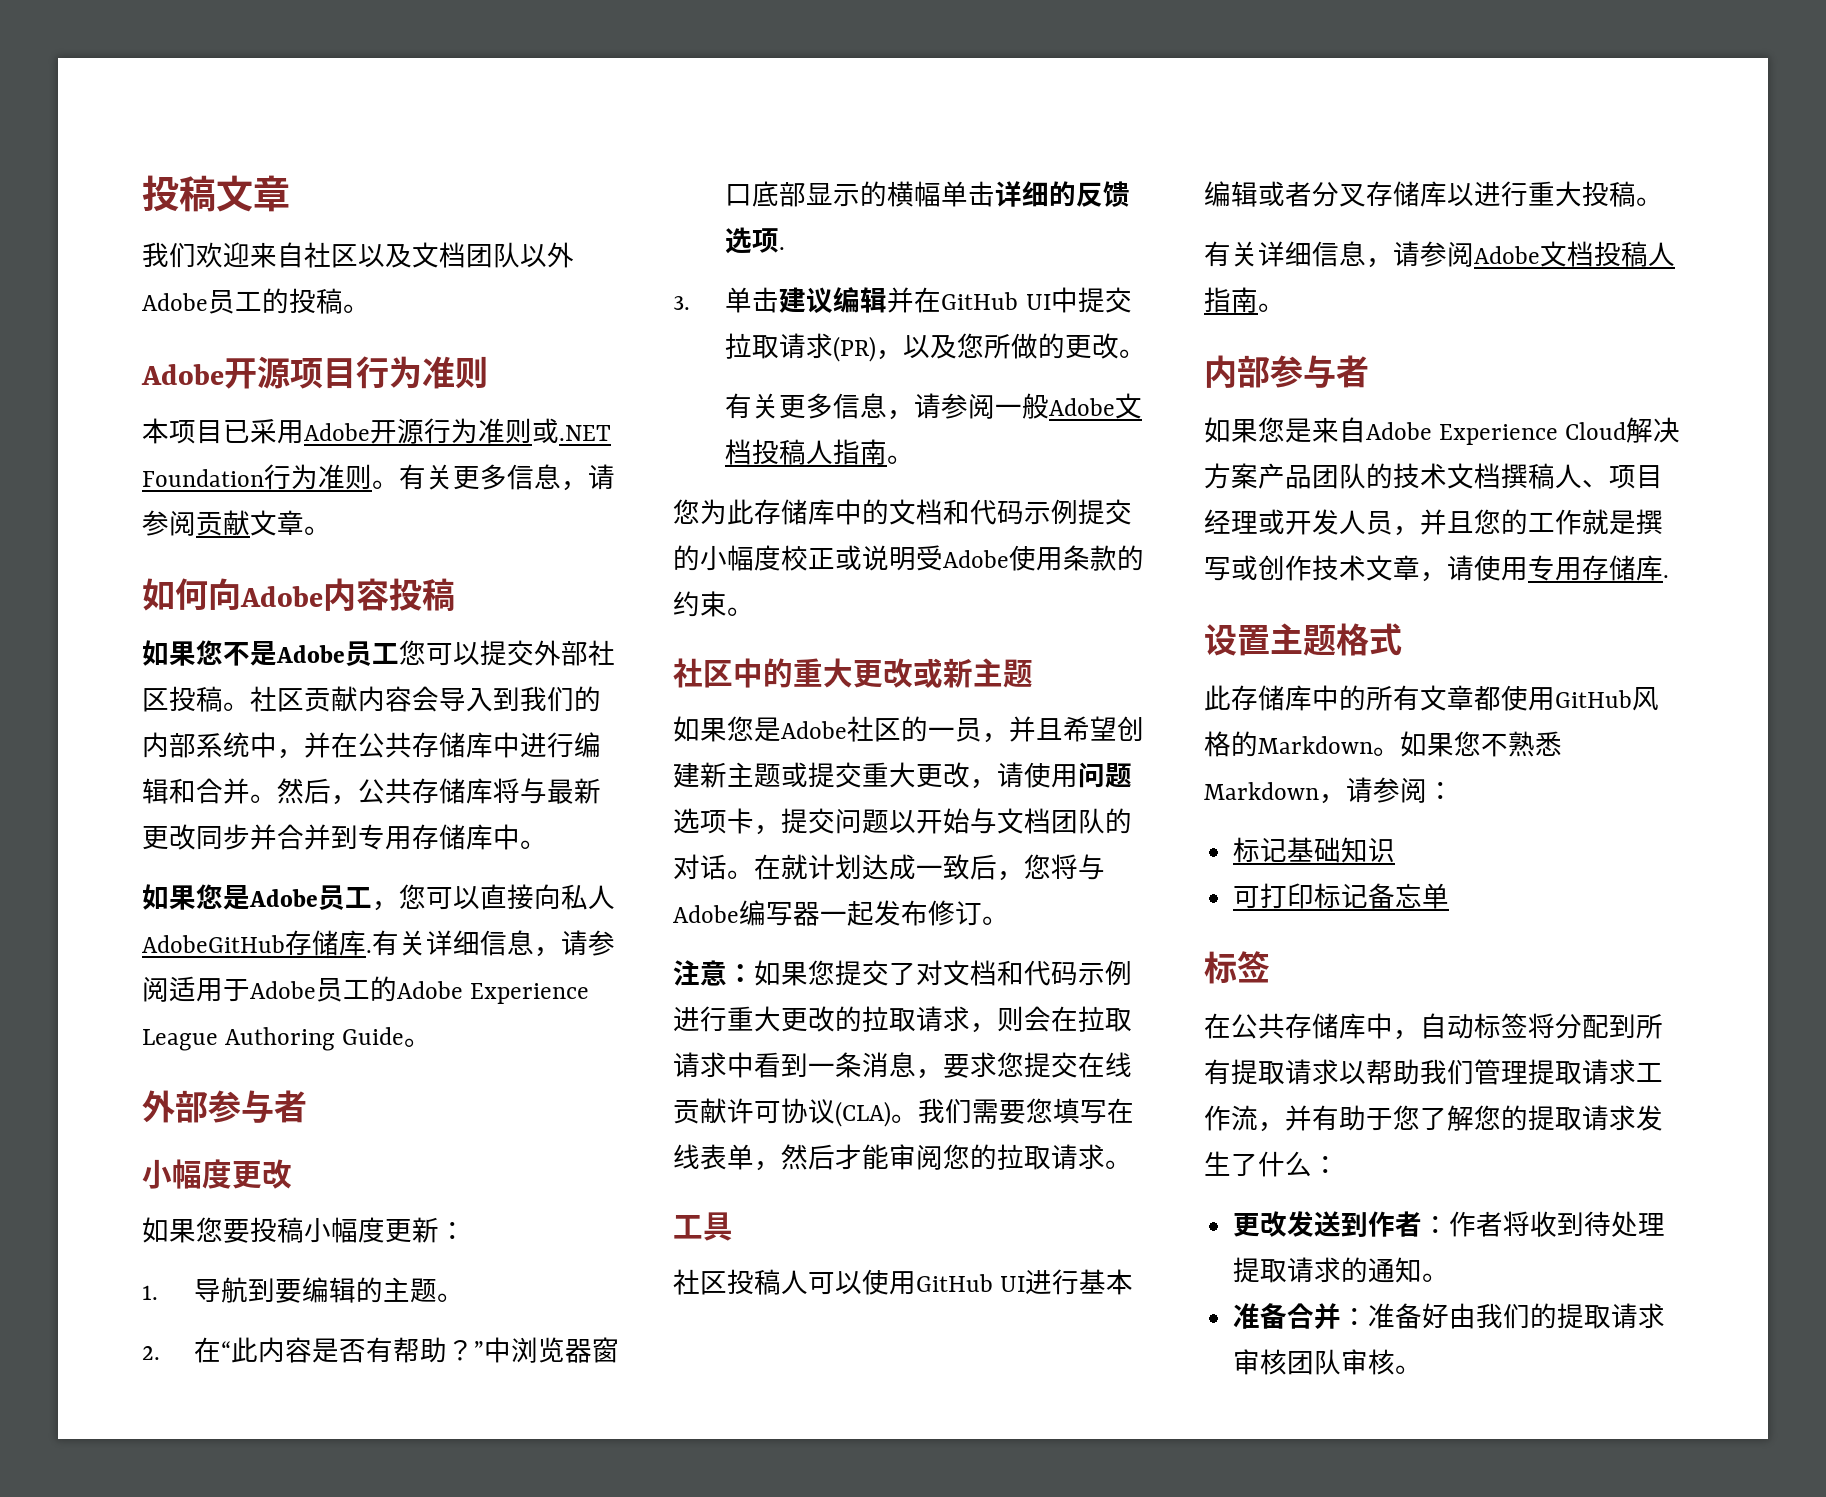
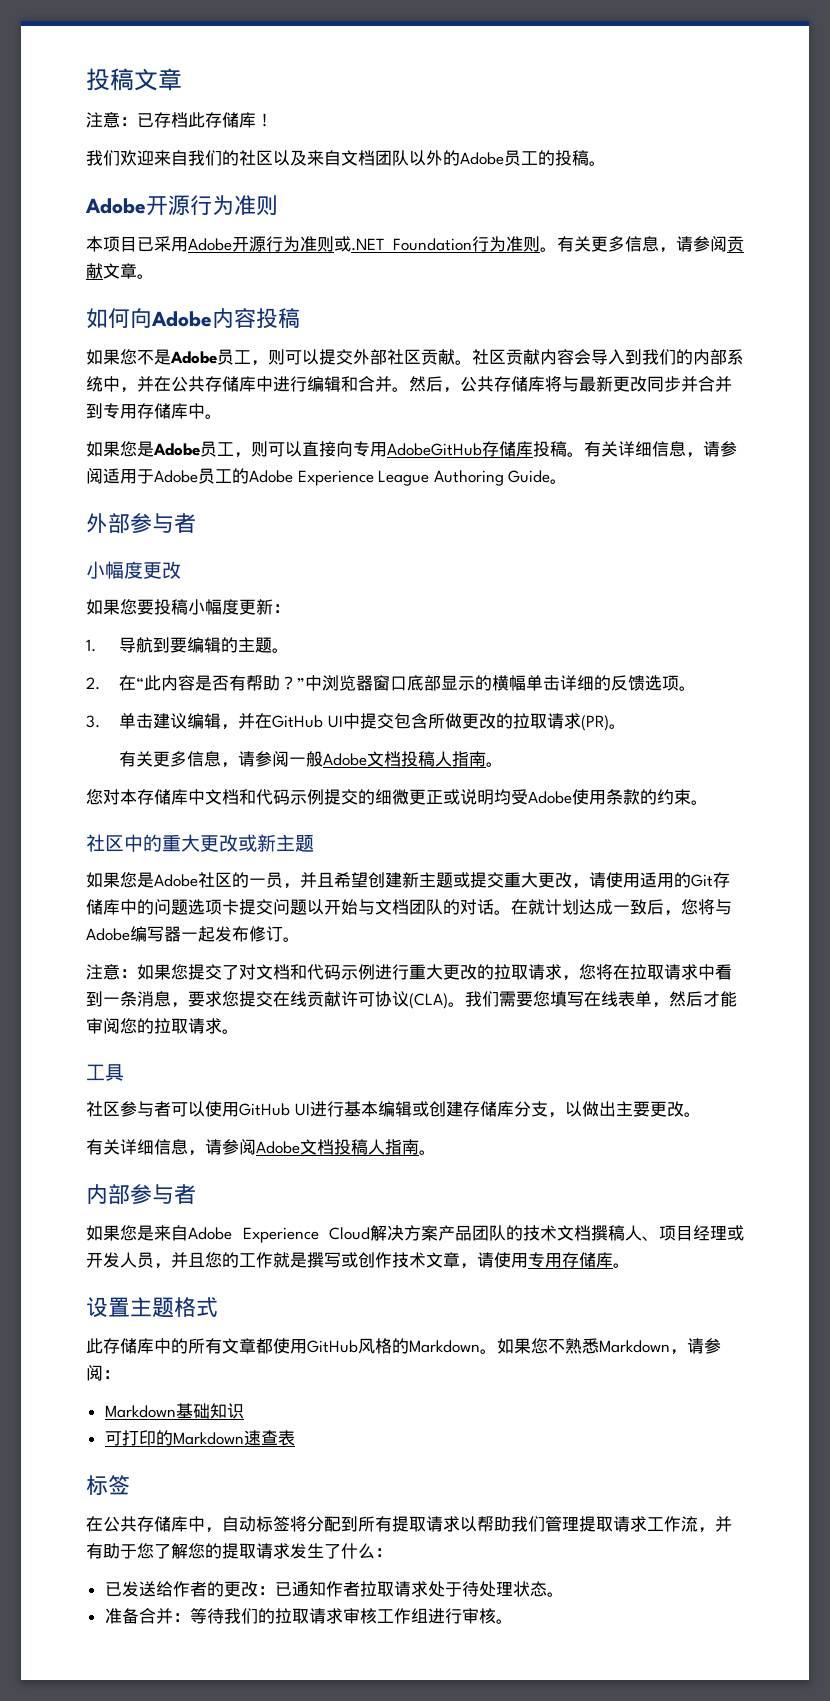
(290, 193) none -> [86,112,273,128] // 注意：已存档此存储库！
(304, 255) none -> [188,150,239,166] 我们的
(412, 255) none -> [307,150,341,166] 来自
(574, 255) none -> [443,150,460,166] 的
[290,358,356,389] 项目 -> (190, 205) none
[399,640,426,665] 您 -> [251,349,285,366] ，则
[169,686,223,712] 投稿 -> [421,349,455,365] 贡献
[399,884,426,909] 您 -> [251,441,268,457] 则
[561,884,615,910] 私人 -> [353,441,387,457] 专用
[366,950,372,953] . -> [533,441,584,457] 投稿。
[779,247,786,250] . -> [679,686,697,691] 。
(888, 300) none -> [221,724,239,730] ，
[725,333,1120,362] 拉取请求(PR)，以及您所做的更改 -> [393,713,609,731] 包含所做更改的拉取请求(PR)
[700,499,889,525] 为此存储库中的 -> [103,789,205,805] 对本存储库中
[700,545,808,571] 小幅度校 -> [375,789,426,805] 细微更
(916, 559) none -> [494,789,511,805] 均
(1078, 776) none -> [640,872,730,888] [86,899,154,915] 适用的Git存储库中的
[754,825,781,835] ， -> (239, 907) none
[997,1006,1051,1032] 则会 -> [579,964,613,980] 您将
[727,1269,808,1295] 投稿人 -> [120,1101,171,1117] 参与者
[1285,181,1636,207] 者分叉存储库以进行重大投稿 -> [428,1101,684,1118] 创建存储库分支，以做出主要更改
[1663,575,1669,578] . -> [613,1263,630,1268] 。
[1233,837,1288,863] 标记 -> [104,1405,176,1418] Markdown
[1314,883,1450,909] 标记备忘单 -> [155,1430,295,1446] 的Markdown速查表
[1233,1211,1666,1237] [1233,1257,1450,1283] [1233,1303,1666,1329] [1233,1349,1342,1375] 更改发送到作者：作者将收到待处理提取请求的通知。 // 准备合并：准备好由我们的提取请求审核团队 -> [104,1581,564,1597] [104,1608,462,1624] 已发送给作者的更改：已通知作者拉取请求处于待处理状态。 // 准备合并：等待我们的拉取请求审核工作组进行

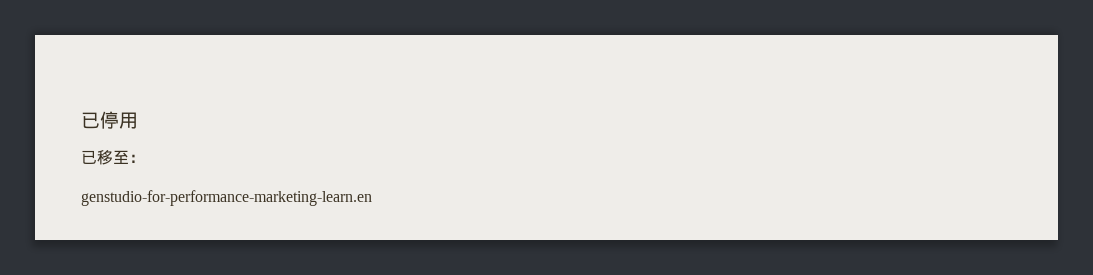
[86,68,182,91] [86,112,273,128] [86,150,606,166] [85,195,278,216] [86,236,744,253] [86,263,154,279] [86,308,300,329] [86,349,744,366] [86,376,732,393] [86,403,222,419] [86,441,737,458] [86,468,568,486] [86,513,196,534] [86,561,181,579] [86,599,290,615] [86,637,290,653] [86,675,697,691] [86,713,626,731] [119,751,504,768] [86,789,708,805] [86,834,314,852] [86,872,730,889] [86,899,732,916] [86,926,300,942] [86,964,732,981] [86,991,737,1009] [86,1018,239,1034] [86,1064,124,1081] [86,1101,701,1118] [86,1139,436,1156] [86,1184,196,1205] [86,1225,744,1243] [86,1252,630,1269] [86,1297,218,1318] [86,1338,721,1355] [86,1365,120,1381] [104,1403,244,1419] [104,1430,295,1446] [86,1475,130,1496] [86,1516,732,1533] [86,1543,392,1559] [104,1581,564,1597] [104,1608,513,1624] 投稿文章 // 注意：已存档此存储库！ // 我们欢迎来自我们的社区以及来自文档团队以外的Adobe员工的投稿。 // Adobe开源行为准则 // 本项目已采用Adobe开源行为准则或.NET Foundation行为准则。有关更多信息，请参阅贡献文章。 // 如何向Adobe内容投稿 // 如果您不是Adobe员工，则可以提交外部社区贡献。社区贡献内容会导入到我们的内部系统中，并在公共存储库中进行编辑和合并。然后，公共存储库将与最新更改同步并合并到专用存储库中。 // 如果您是Adobe员工，则可以直接向专用AdobeGitHub存储库投稿。有关详细信息，请参阅适用于Adobe员工的Adobe Experience League Authoring Guide。 // 外部参与者 // 小幅度更改 // 如果您要投稿小幅度更新： // 1.导航到要编辑的主题。 // 2.在“此内容是否有帮助？”中浏览器窗口底部显示的横幅单击详细的反馈选项。 // 3.单击建议编辑，并在GitHub UI中提交包含所做更改的拉取请求(PR)。 // 有关更多信息，请参阅一般Adobe文档投稿人指南。 // 您对本存储库中文档和代码示例提交的细微更正或说明均受Adobe使用条款的约束。 // 社区中的重大更改或新主题 // 如果您是Adobe社区的一员，并且希望创建新主题或提交重大更改，请使用适用的Git存储库中的问题选项卡提交问题以开始与文档团队的对话。在就计划达成一致后，您将与Adobe编写器一起发布修订。 // 注意：如果您提交了对文档和代码示例进行重大更改的拉取请求，您将在拉取请求中看到一条消息，要求您提交在线贡献许可协议(CLA)。我们需要您填写在线表单，然后才能审阅您的拉取请求。 // 工具 // 社区参与者可以使用GitHub UI进行基本编辑或创建存储库分支，以做出主要更改。 // 有关详细信息，请参阅Adobe文档投稿人指南。 // 内部参与者 // 如果您是来自Adobe Experience Cloud解决方案产品团队的技术文档撰稿人、项目经理或开发人员，并且您的工作就是撰写或创作技术文章，请使用专用存储库。 // 设置主题格式 // 此存储库中的所有文章都使用GitHub风格的Markdown。如果您不熟悉Markdown，请参阅： // Markdown基础知识 // 可打印的Markdown速查表 // 标签 // 在公共存储库中，自动标签将分配到所有提取请求以帮助我们管理提取请求工作流，并有助于您了解您的提取请求发生了什么： // 已发送给作者的更改：已通知作者拉取请求处于待处理状态。 // 准备合并：等待我们的拉取请求审核工作组进行审核。 -> [81,111,138,129] [81,150,145,165] [81,190,372,206] 已停用 // 已移至： // genstudio-for-performance-marketing-learn.en

